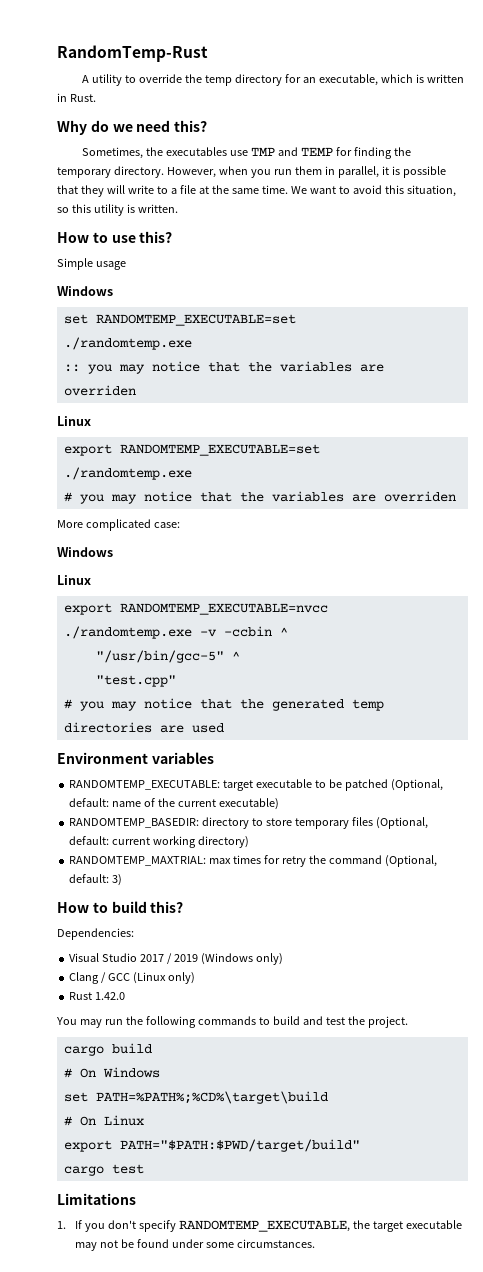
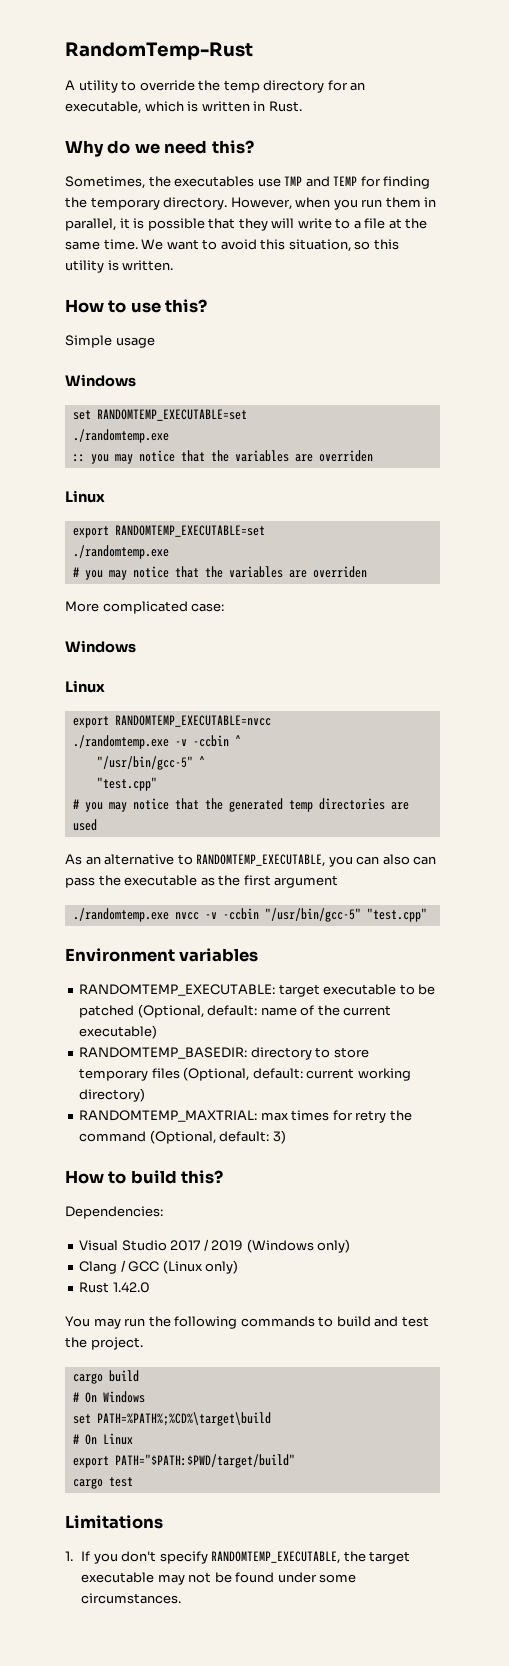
(224, 728) none -> [65,854,437,867] [65,875,339,888] [72,908,427,922] // As an alternative to RANDOMTEMP_EXECUTABLE, you can also can pass the executable as the first argument // ./randomtemp.exe nvcc -v -ccbin "/usr/bin/gcc-5" "test.cpp"

